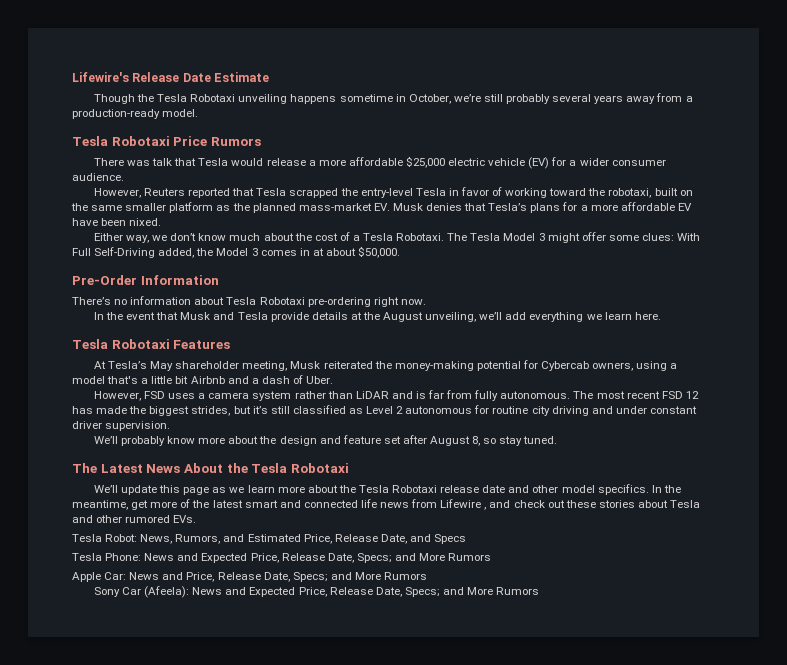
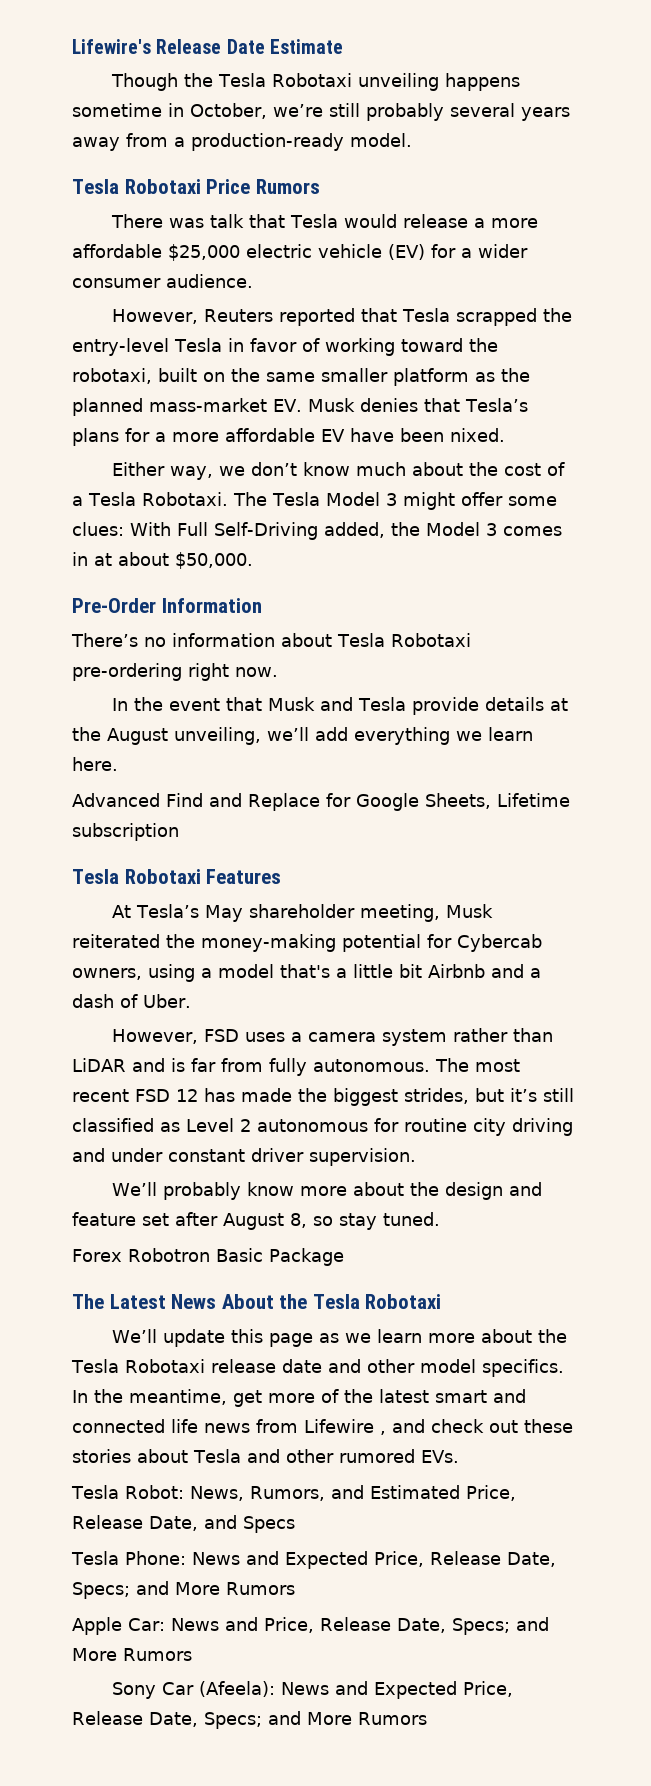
(661, 316) none -> [72,793,570,811] [72,823,179,841] // Advanced Find and Replace for Google Sheets, Lifetime subscription
(558, 440) none -> [72,1248,344,1266] // Forex Robotron Basic Package

